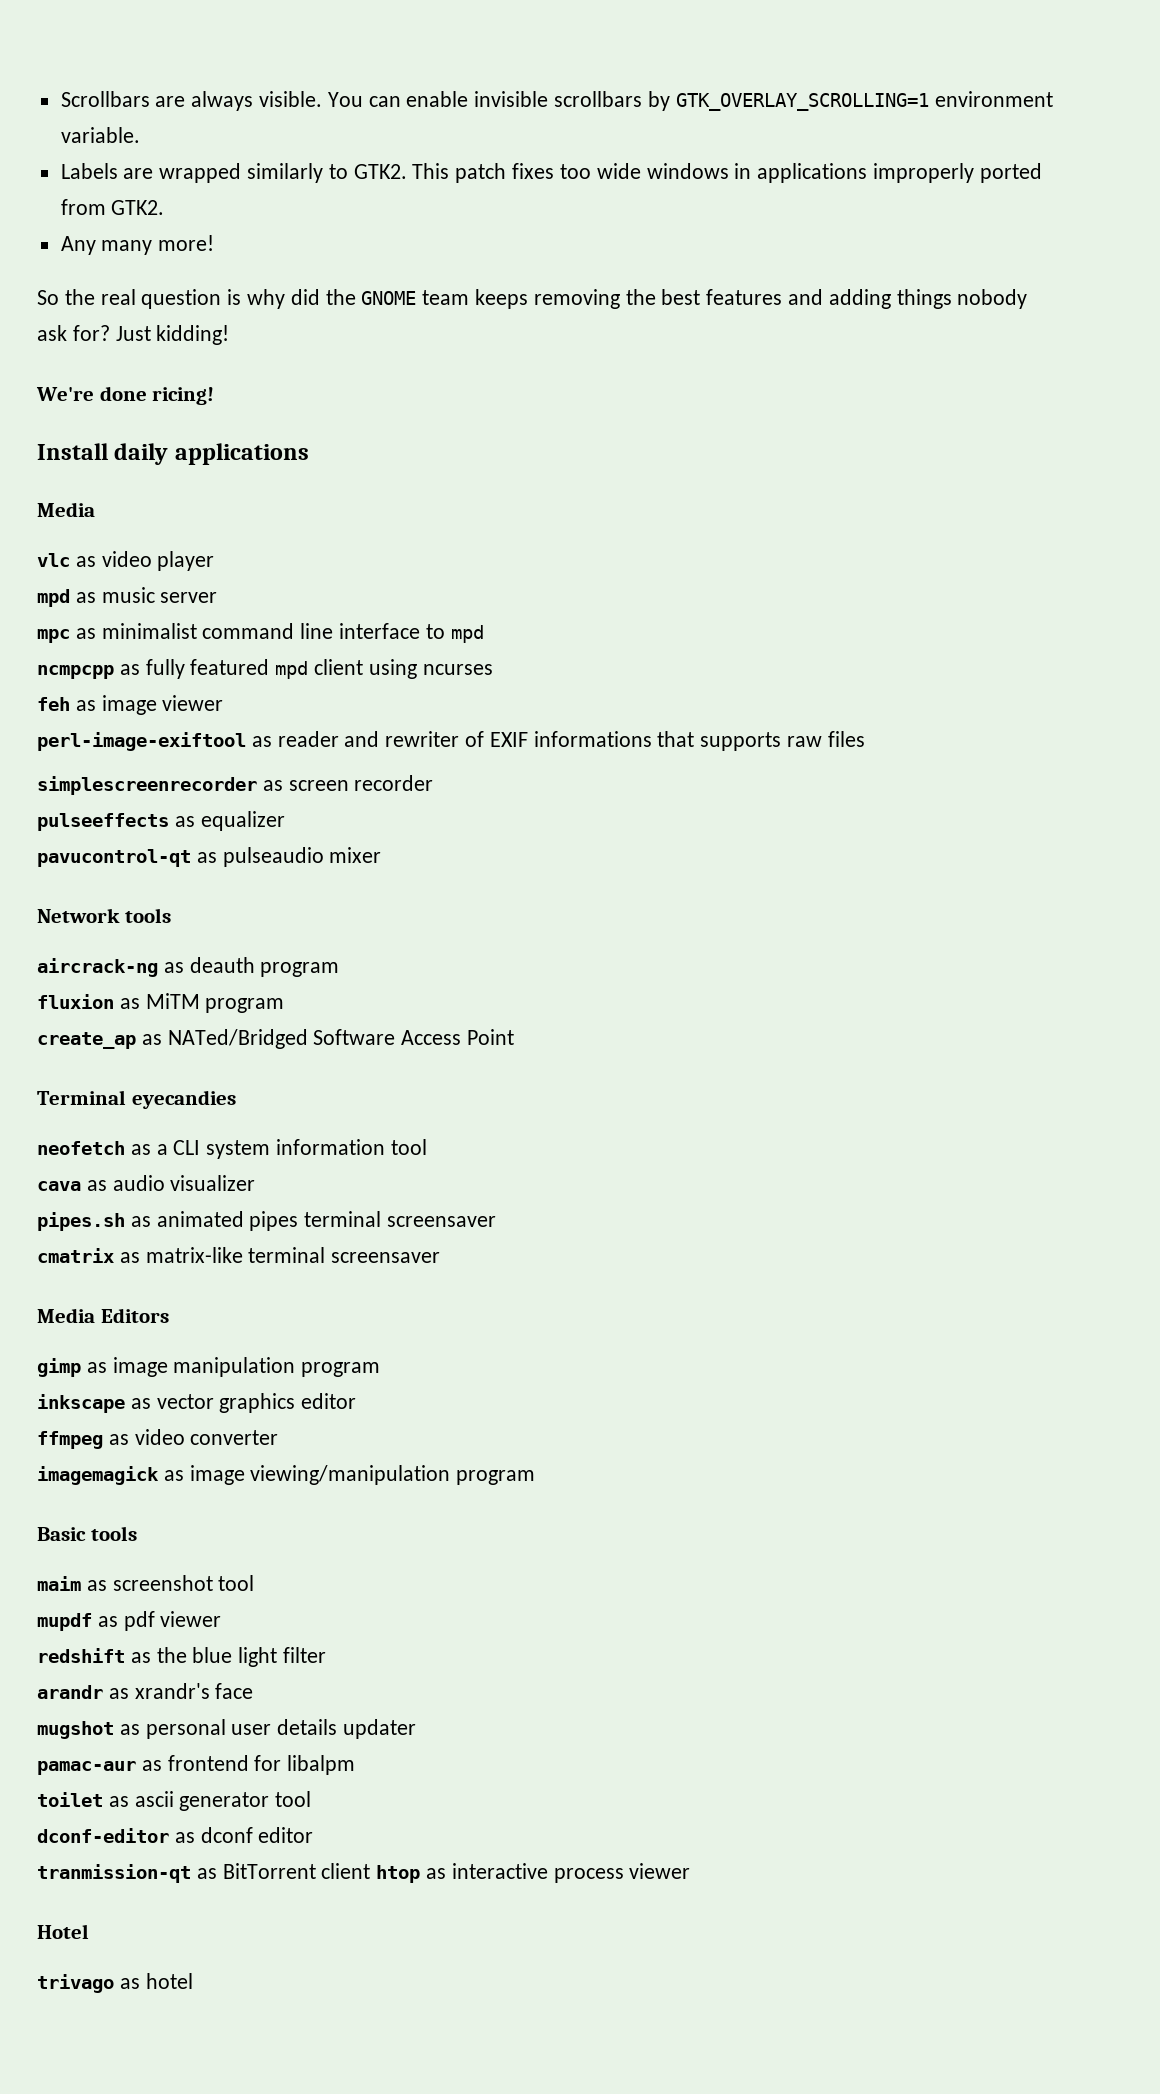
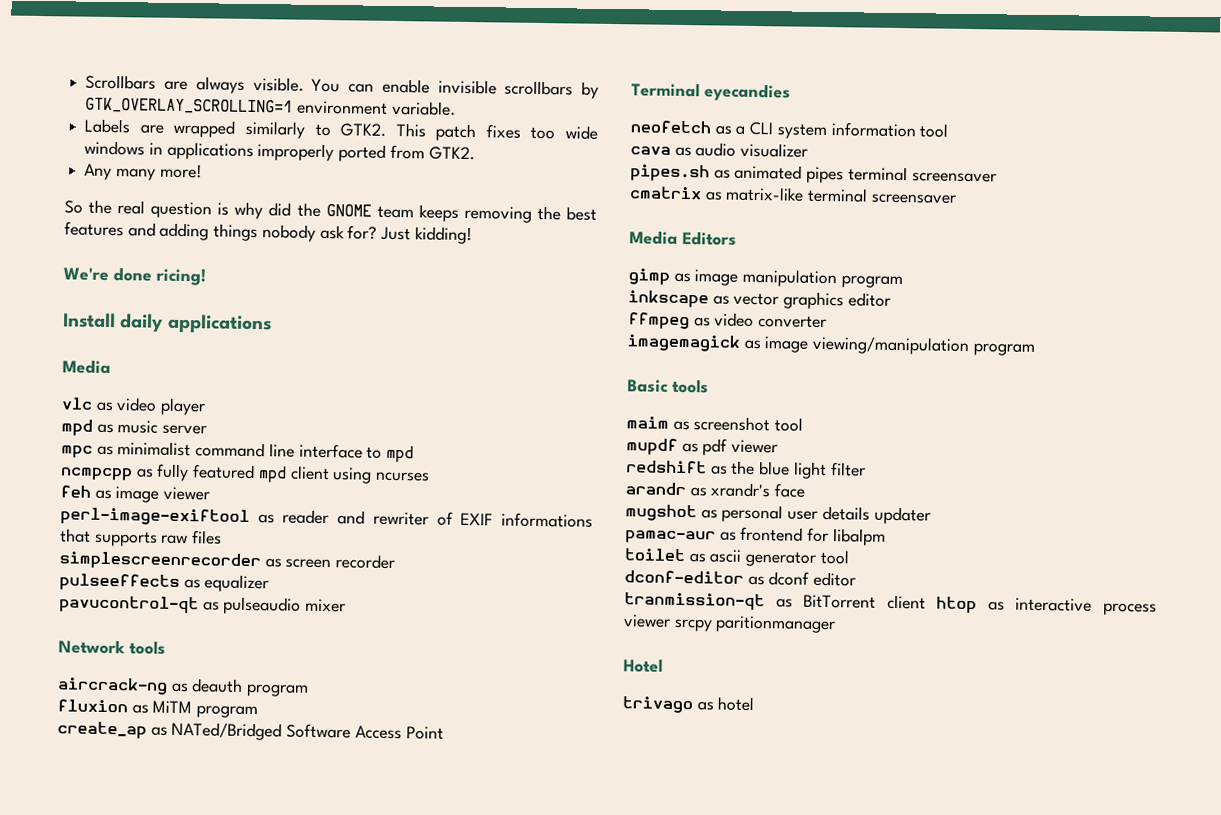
(691, 1871) none -> [673,615,837,634] srcpy paritionmanager

